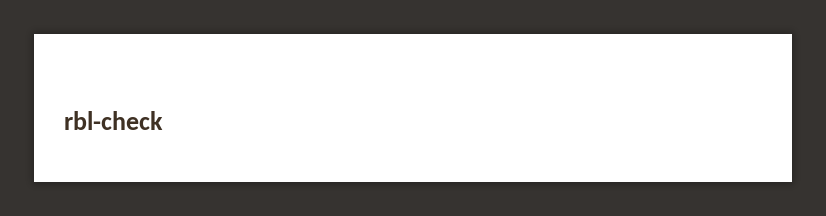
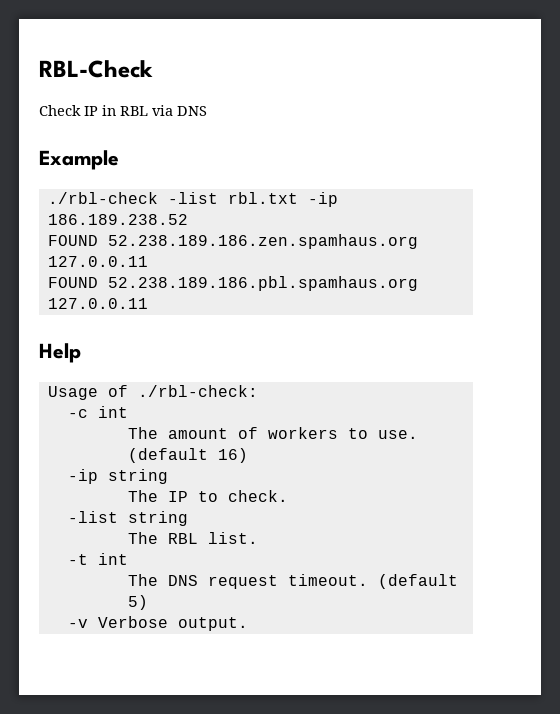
[64,111,163,130] rbl-check -> [39,60,153,78] [39,105,207,116] [39,150,119,170] [47,192,338,207] [47,214,188,225] [47,234,418,249] [47,256,148,267] [47,276,418,291] [47,298,148,309] [39,343,81,363] [47,385,258,400] [67,406,128,418] [127,427,418,439] [127,448,248,463] [67,469,168,484] [127,490,288,502] [67,511,188,526] [127,532,258,544] [67,553,128,565] [127,574,458,589] [127,595,148,610] [67,616,248,631] RBL-Check // Check IP in RBL via DNS // Example // ./rbl-check -list rbl.txt -ip 186.189.238.52 // FOUND 52.238.189.186.zen.spamhaus.org 127.0.0.11 // FOUND 52.238.189.186.pbl.spamhaus.org 127.0.0.11 // Help // Usage of ./rbl-check: // -c int // The amount of workers to use. (default 16) // -ip string // The IP to check. // -list string // The RBL list. // -t int // The DNS request timeout. (default 5) // -v Verbose output.

